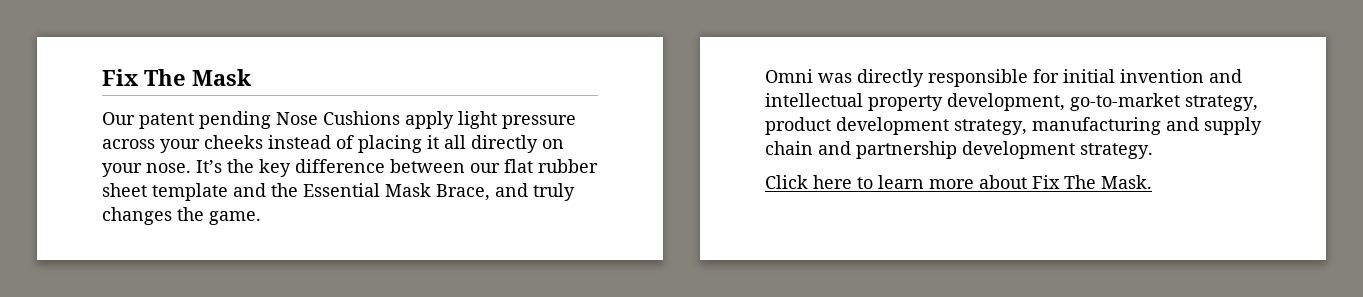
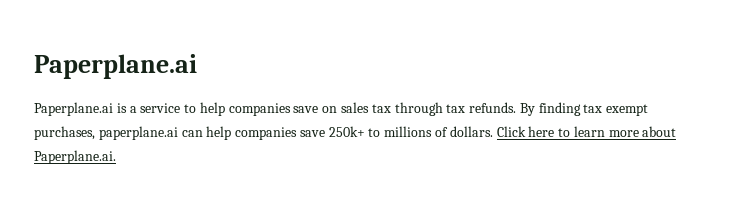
[102,69,251,86] [102,111,576,129] [102,135,564,153] [102,159,598,177] [102,183,575,201] [102,207,261,225] [765,69,1242,87] [765,93,1258,111] [765,117,1262,135] [765,141,1153,159] Fix The Mask // Our patent pending Nose Cushions apply light pressure across your cheeks instead of placing it all directly on your nose. It’s the key difference between our flat rubber sheet template and the Essential Mask Brace, and truly changes the game. // Omni was directly responsible for initial invention and intellectual property development, go-to-market strategy, product development strategy, manufacturing and supply chain and partnership development strategy. // -> [34,54,197,79] [34,102,649,116] [34,126,493,140] Paperplane.ai // Paperplane.ai is a service to help companies save on sales tax through tax refunds. By finding tax exempt purchases, paperplane.ai can help companies save 250k+ to millions of dollars.
[1032,175,1152,189] Fix The Mask. -> [34,150,116,164] Paperplane.ai.

